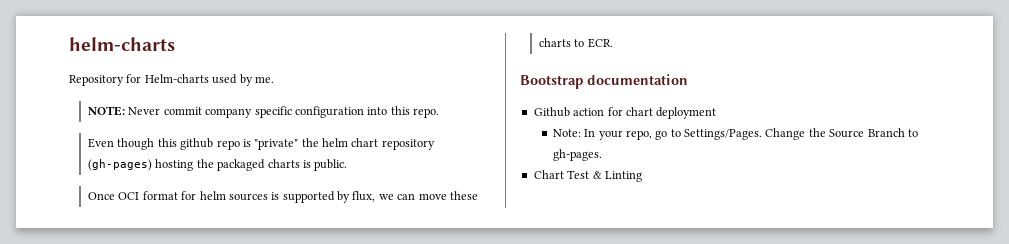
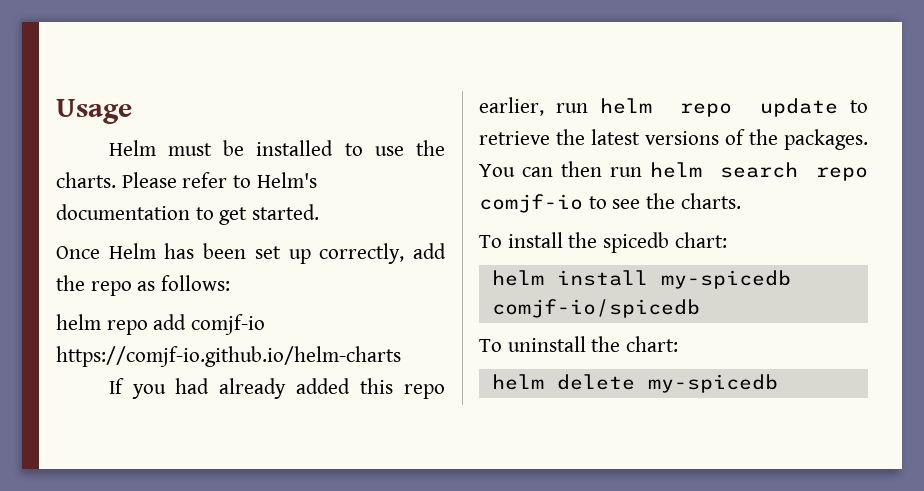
[69,37,175,51] [69,74,274,86] [88,106,440,118] [88,138,435,150] [88,159,348,171] [88,191,478,203] [539,38,613,48] [520,74,688,89] [533,107,717,119] [552,128,918,140] [552,149,602,161] [533,170,642,182] helm-charts // Repository for Helm-charts used by me. // NOTE: Never commit company specific configuration into this repo. // Even though this github repo is "private" the helm chart repository (gh-pages) hosting the packaged charts is public. // Once OCI format for helm sources is supported by flux, we can move these charts to ECR. // Bootstrap documentation // Github action for chart deployment // Note: In your repo, go to Settings/Pages. Change the Source Branch to gh-pages. // Chart Test & Linting -> [56,99,132,124] [108,140,445,156] [56,172,317,188] [56,204,320,225] [56,243,447,264] [56,275,231,296] [56,314,266,335] [56,346,401,367] [108,378,446,399] [479,97,868,117] [479,129,868,150] [479,161,868,181] [479,193,741,213] [479,232,727,253] [491,270,791,289] [491,299,700,318] [479,336,679,352] [491,374,778,393] Usage // Helm must be installed to use the charts. Please refer to Helm's documentation to get started. // Once Helm has been set up correctly, add the repo as follows: // helm repo add comjf-io https://comjf-io.github.io/helm-charts // If you had already added this repo earlier, run helm repo update to retrieve the latest versions of the packages. You can then run helm search repo comjf-io to see the charts. // To install the spicedb chart: // helm install my-spicedb comjf-io/spicedb // To uninstall the chart: // helm delete my-spicedb

